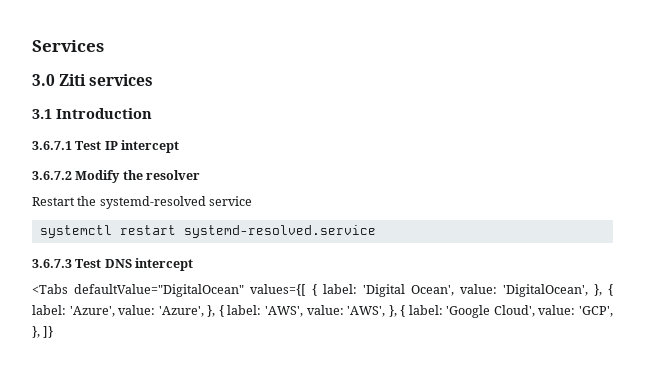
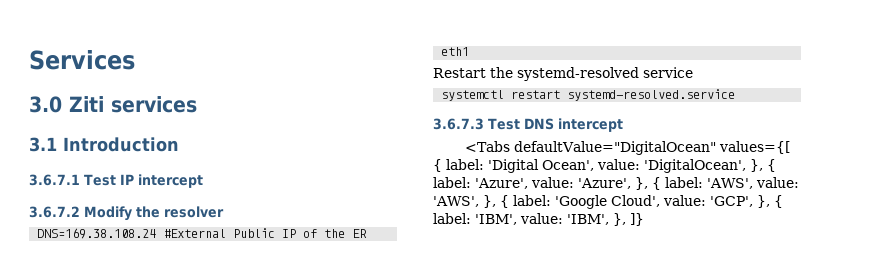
(201, 175) none -> [37,228,368,239] [441,47,470,56] // DNS=169.38.108.24 #External Public IP of the ER eth1
(40, 332) none -> [774,195,783,208] [433,213,626,226] { label: 'IBM', value: 'IBM', },

